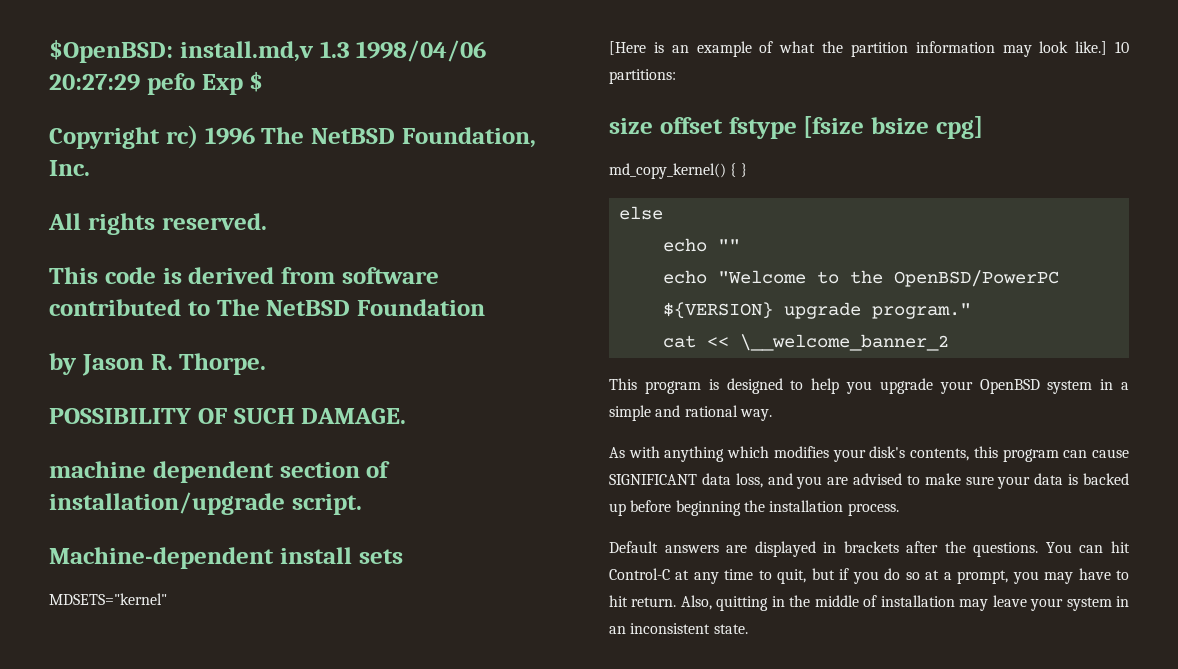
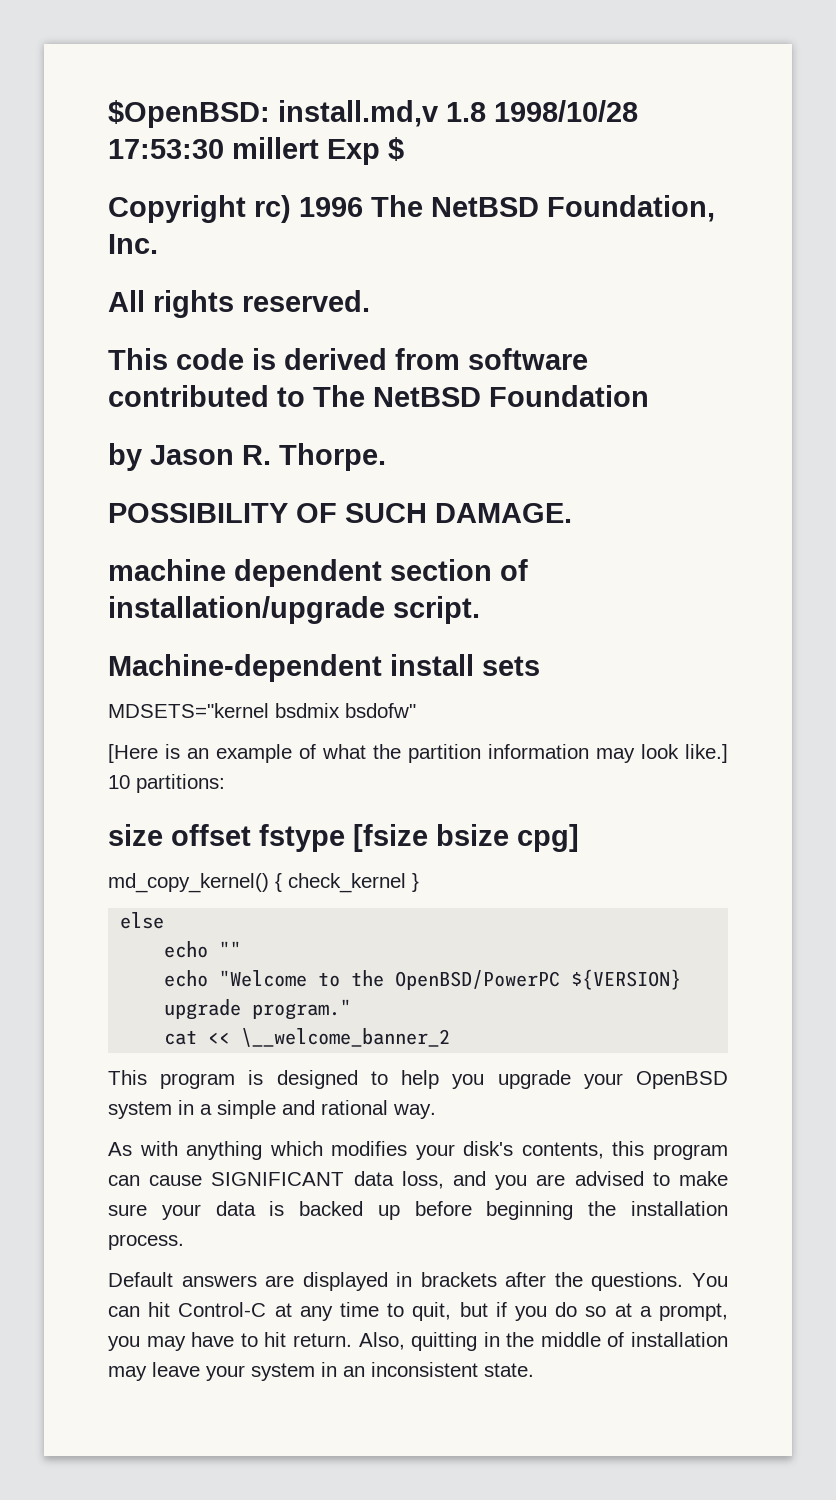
[319,40,487,62] [49,73,195,95] 1.3 1998/04/06 20:27:29 pefo -> [446,100,638,122] [108,137,319,159] 1.8 1998/10/28 17:53:30 millert
[49,593,167,605] MDSETS="kernel" -> [108,703,416,718] MDSETS="kernel bsdmix bsdofw"
(737, 170) none -> [288,873,406,893] check_kernel

